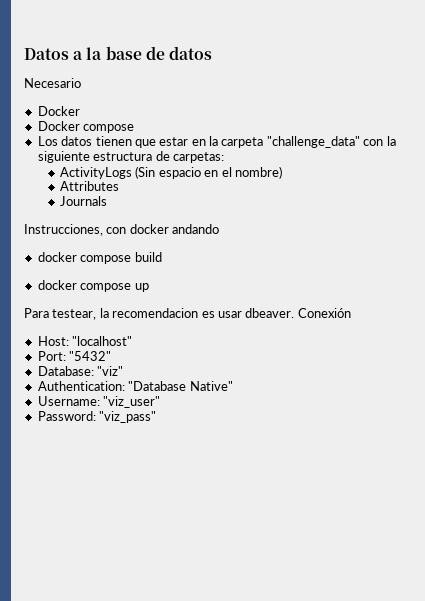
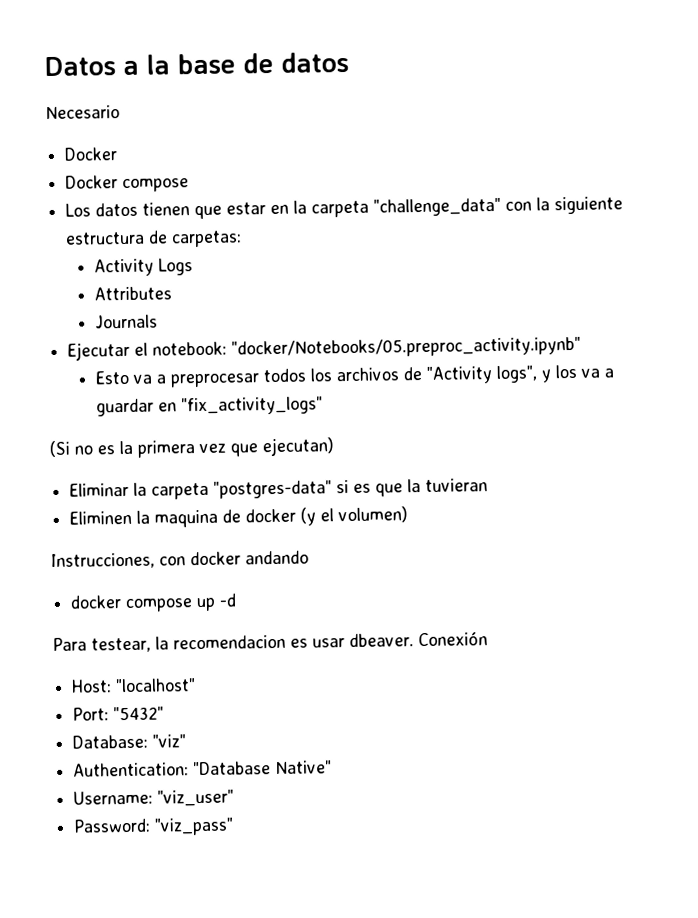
[60,166,282,179] [60,181,120,191] [60,196,108,206] ActivityLogs (Sin espacio en el nombre) // Attributes // Journals -> [93,258,193,277] [93,286,172,301] [94,314,158,329] [67,336,582,361] [94,364,614,388] [95,396,323,417] [49,437,334,458] [69,478,489,500] [69,506,409,528] Activity Logs // Attributes // Journals // Ejecutar el notebook: "docker/Notebooks/05.preproc_activity.ipynb" // Esto va a preprocesar todos los archivos de "Activity logs", y los va a guardar en "fix_activity_logs" // (Si no es la primera vez que ejecutan) // Eliminar la carpeta "postgres-data" si es que la tuvieran // Eliminen la maquina de docker (y el volumen)
[37,252,162,264] // docker compose build -> (309, 557) none
(149, 287) none -> [219,593,237,607] -d

